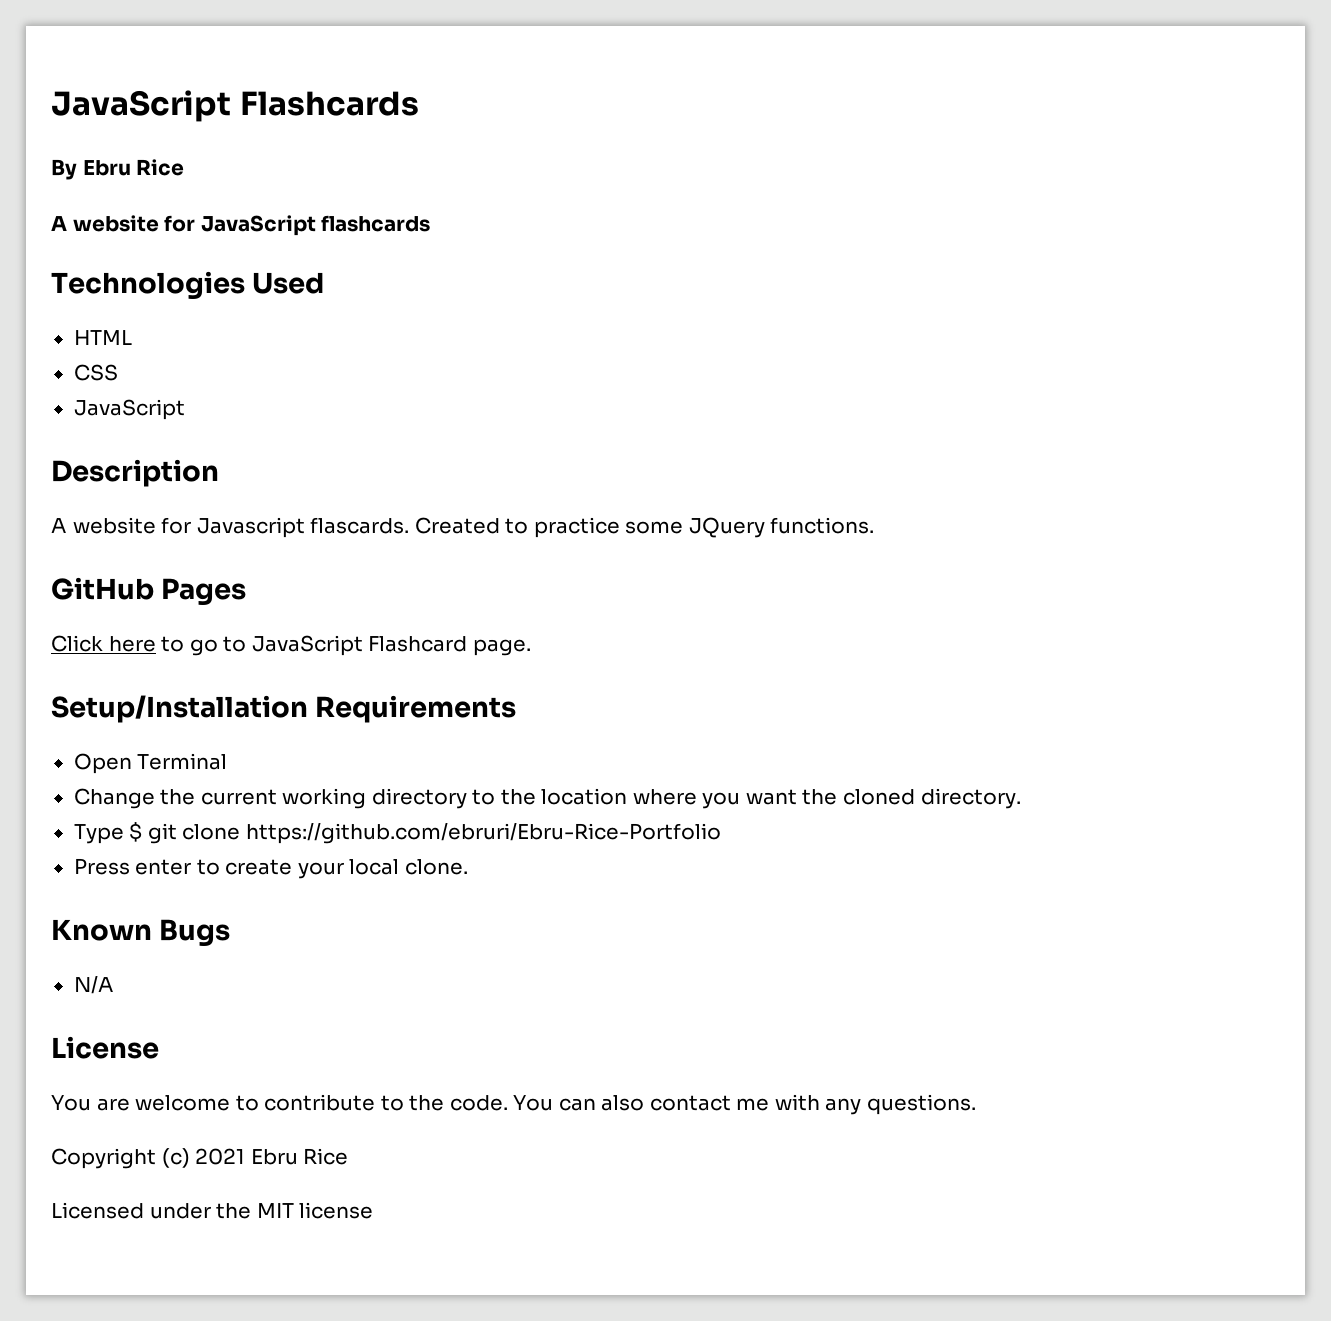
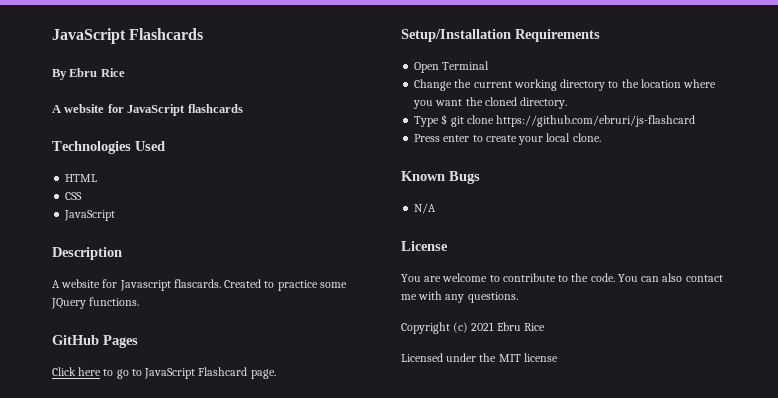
[245,823,721,844] https://github.com/ebruri/Ebru-Rice-Portfolio -> [496,115,696,127] https://github.com/ebruri/js-flashcard

